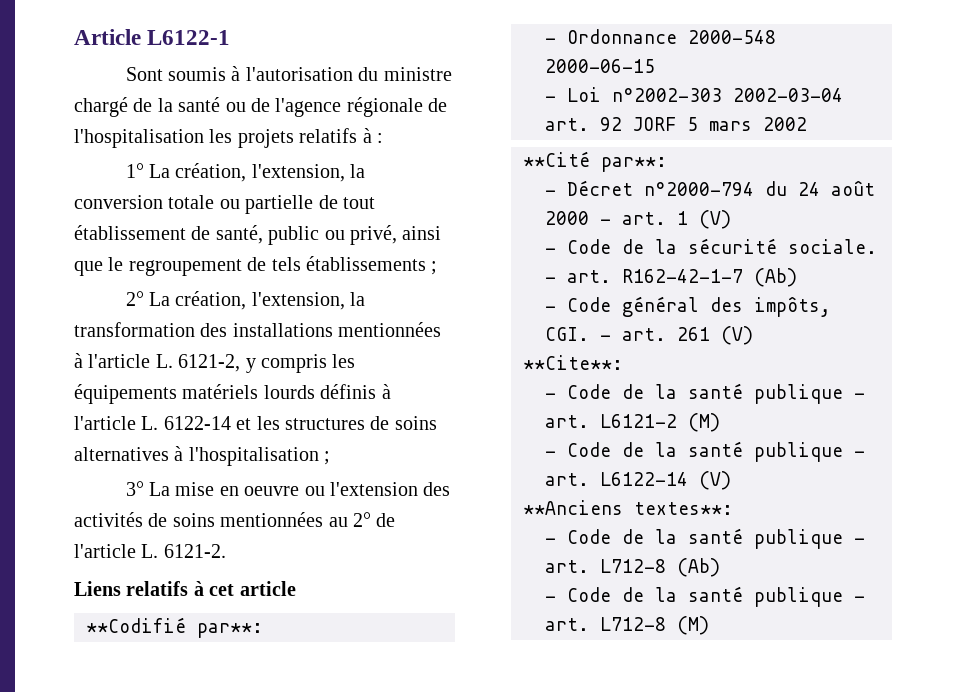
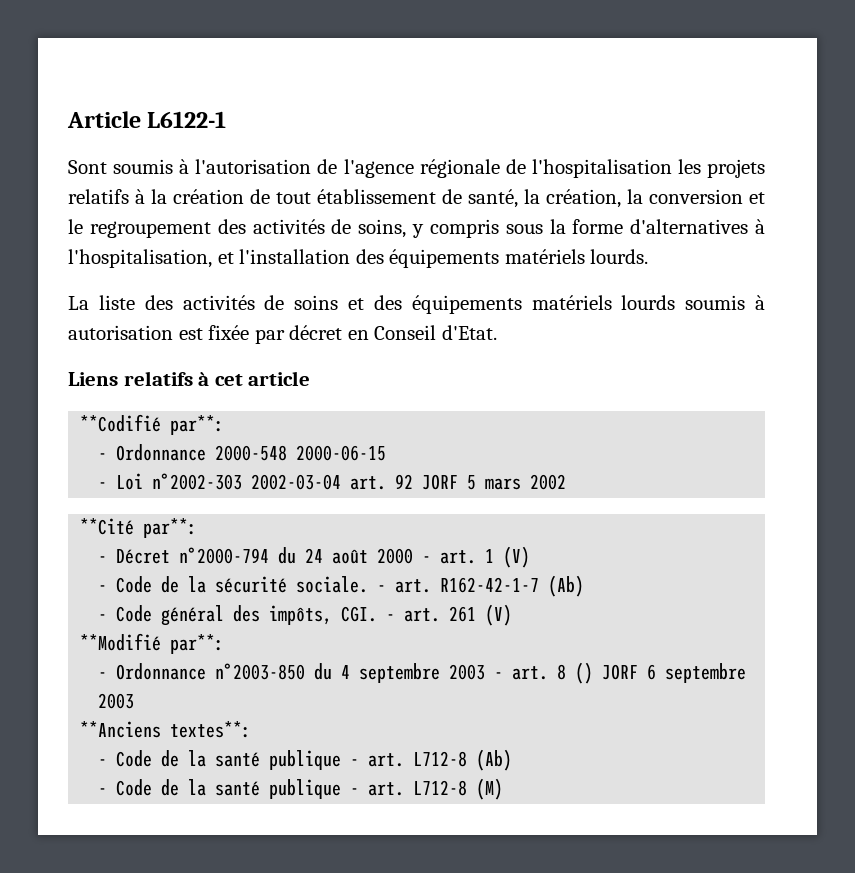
[358,67,452,81] [74,97,246,117] du ministre chargé de la santé ou -> (312, 166) none
[377,133,383,143] [125,163,366,182] [74,195,314,214] : // 1° La création, l'extension, la conversion totale ou partielle -> [151,189,244,204] la création
[268,225,442,245] [74,256,438,276] [125,291,366,310] [74,322,442,337] [74,353,356,373] [74,384,391,404] [74,416,437,430] [74,446,331,466] [125,481,451,496] [74,512,396,527] [74,544,226,558] public ou privé, ainsi que le regroupement de tels établissements ; // 2° La création, l'extension, la transformation des installations mentionnées à l'article L. 6121-2, y compris les équipements matériels lourds définis à l'article L. 6122-14 et les structures de soins alternatives à l'hospitalisation ; // 3° La mise en oeuvre ou l'extension des activités de soins mentionnées au 2° de l'article L. 6121-2. -> [524,189,765,208] [68,219,765,238] [68,249,649,268] [68,295,766,314] [68,325,497,344] la création, la conversion et le regroupement des activités de soins, y compris sous la forme d'alternatives à l'hospitalisation, et l'installation des équipements matériels lourds. // La liste des activités de soins et des équipements matériels lourds soumis à autorisation est fixée par décret en Conseil d'Etat.
[523,355,623,370] [545,383,865,404] [545,413,720,432] [545,441,865,462] [545,471,731,490] **Cite**: // - Code de la santé publique - art. L6121-2 (M) // - Code de la santé publique - art. L6122-14 (V) -> [80,633,225,654] [98,662,747,684] [98,693,135,709] **Modifié par**: // - Ordonnance n°2003-850 du 4 septembre 2003 - art. 8 () JORF 6 septembre 2003

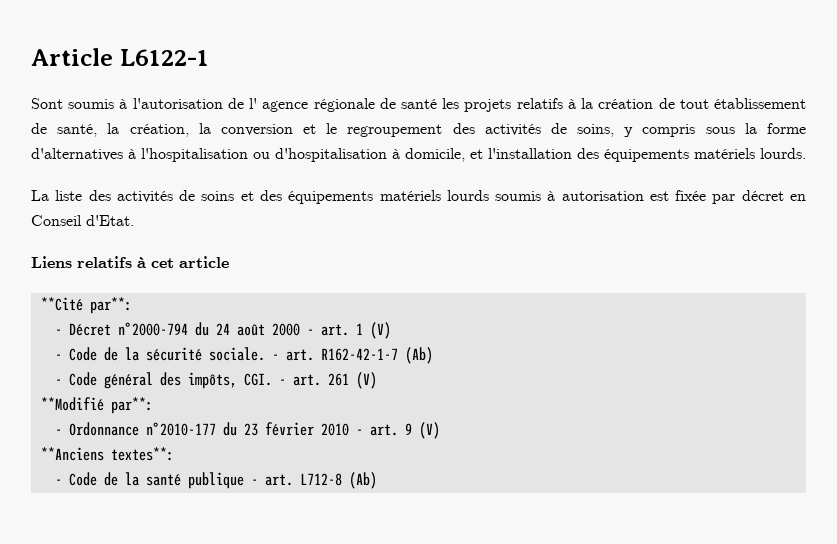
[343,159,414,178] l'agence -> [249,98,309,112] l' agence
[531,159,672,178] l'hospitalisation -> [401,99,438,109] santé
[68,249,212,268] l'hospitalisation, -> [141,148,465,162] l'hospitalisation ou d'hospitalisation à domicile,
[80,414,225,435] [98,444,387,461] [98,473,567,490] // **Codifié par**: // - Ordonnance 2000-548 2000-06-15 // - Loi n°2002-303 2002-03-04 art. 92 JORF 5 mars 2002 -> (229, 262) none
[215,662,747,684] [98,693,135,709] n°2003-850 du 4 septembre 2003 - art. 8 () JORF 6 septembre 2003 -> [145,422,440,439] n°2010-177 du 23 février 2010 - art. 9 (V)
[98,778,504,800] // - Code de la santé publique - art. L712-8 (M) -> (377, 480) none

